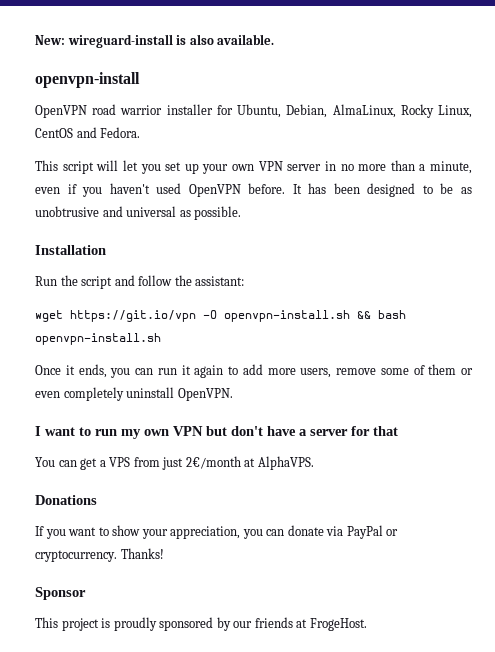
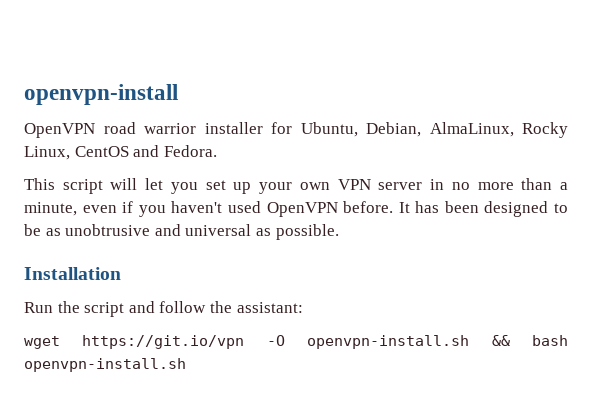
[35,34,275,48] New: wireguard-install is also available. // -> (24, 94) none
[35,364,473,378] [35,387,233,401] [35,426,398,439] [35,456,314,470] [35,495,97,505] [35,525,399,539] [35,548,164,562] [35,587,86,600] [35,617,367,631] // Once it ends, you can run it again to add more users, remove some of them or even completely uninstall OpenVPN. // I want to run my own VPN but don't have a server for that // You can get a VPS from just 2€/month at AlphaVPS. // Donations // If you want to show your appreciation, you can donate via PayPal or cryptocurrency. Thanks! // Sponsor // This project is proudly sponsored by our friends at FrogeHost. -> (186, 365) none

